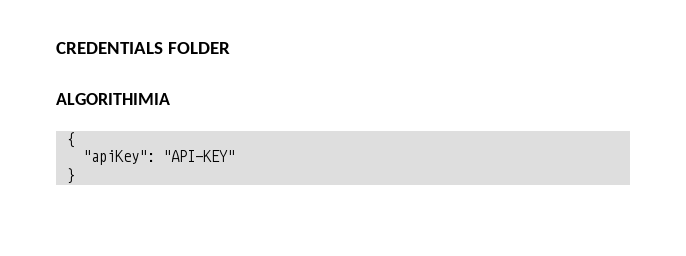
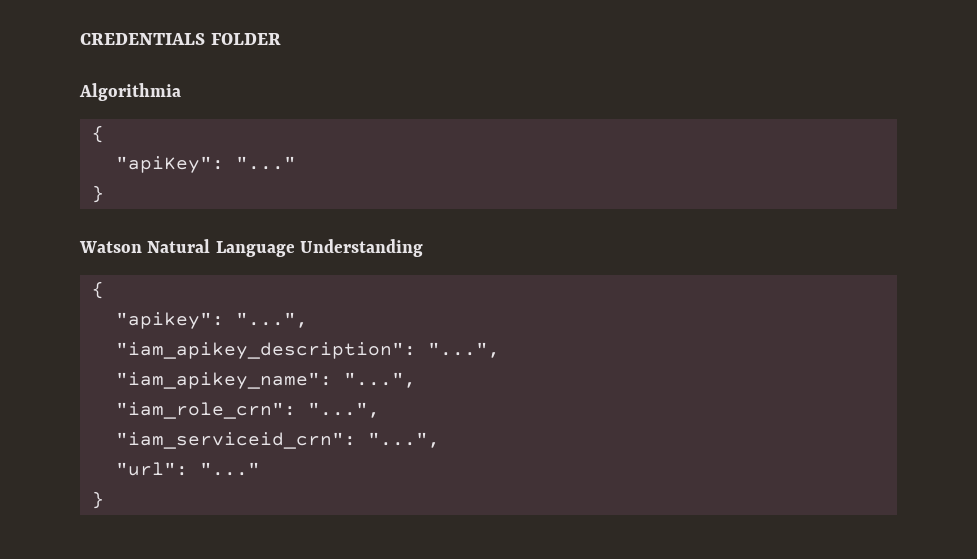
[56,93,170,105] ALGORITHIMIA -> [79,83,181,101] Algorithmia
[162,150,235,162] [66,168,75,184] "API-KEY" // } -> [236,156,296,170] [92,185,104,203] [79,239,424,257] [92,281,104,299] [116,312,308,329] [116,342,500,359] [116,372,416,389] [116,402,380,419] [116,432,440,449] [116,462,260,476] [92,491,104,509] "..." // } // Watson Natural Language Understanding // { // "apikey": "...", // "iam_apikey_description": "...", // "iam_apikey_name": "...", // "iam_role_crn": "...", // "iam_serviceid_crn": "...", // "url": "..." // }

